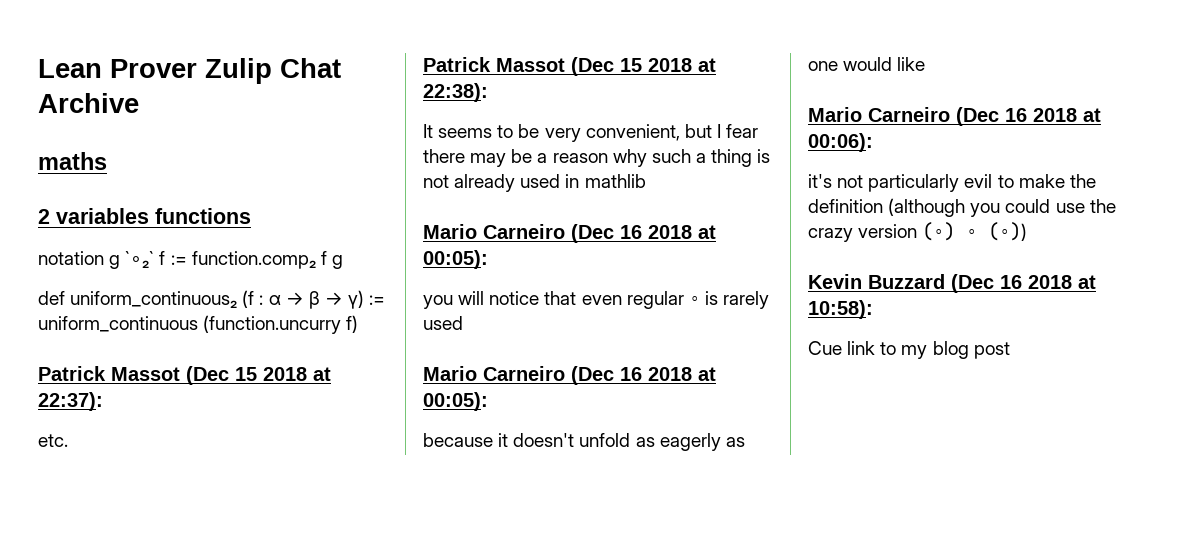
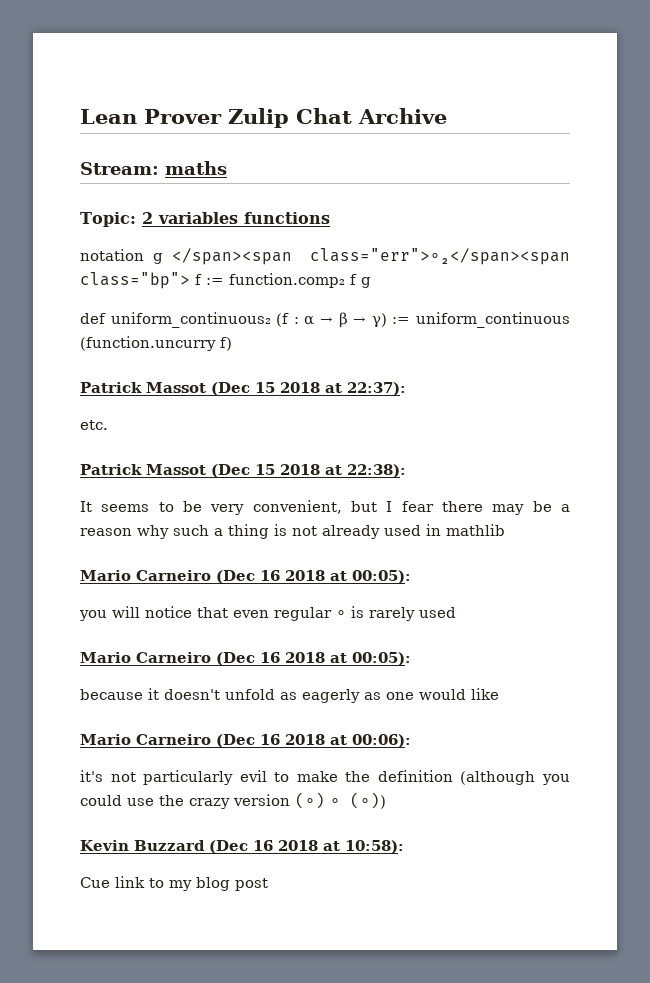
(139, 103) none -> [80,162,159,175] Stream:
(107, 161) none -> [80,212,136,227] Topic:
[125,251,155,268] `∘₂` -> [172,248,570,265] [80,272,190,289] </span><span class="err">∘₂</span><span class="bp">

